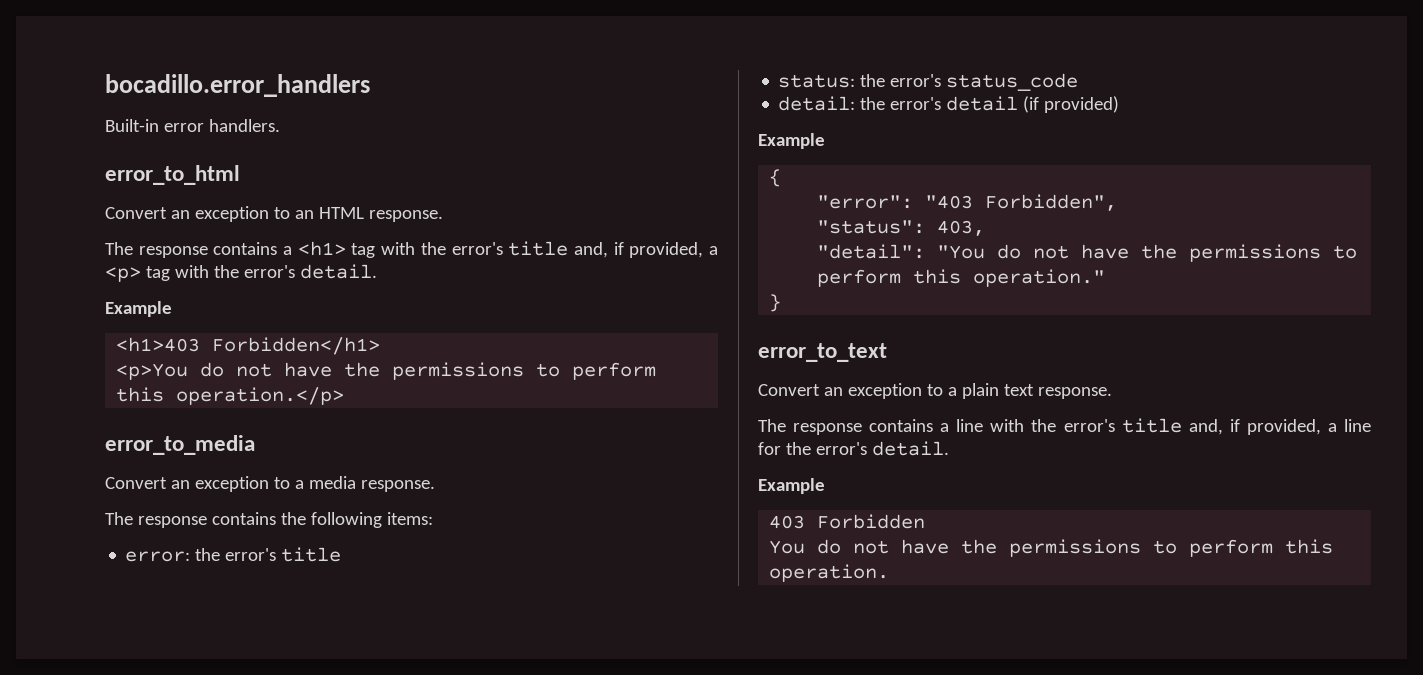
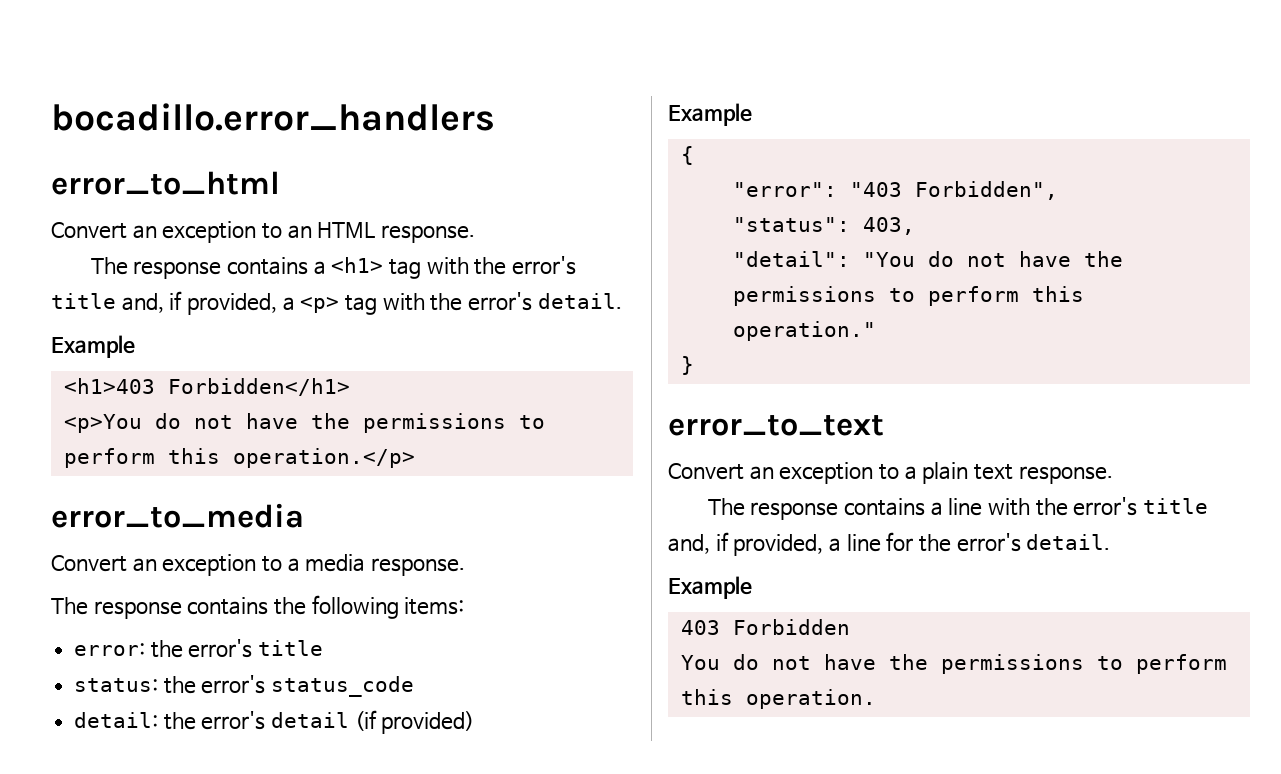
[105,119,280,132] // Built-in error handlers. -> (495, 117) none

